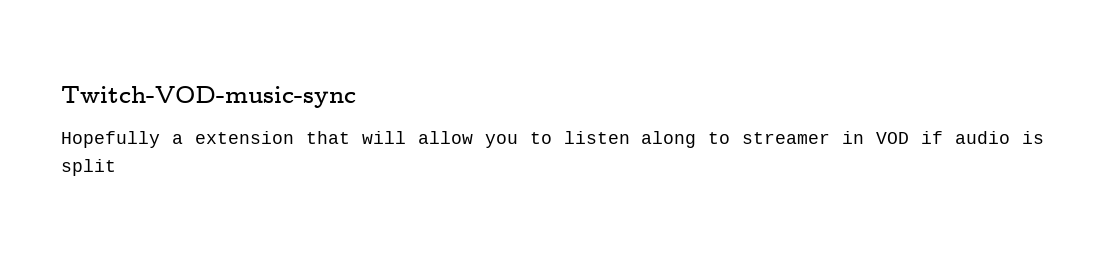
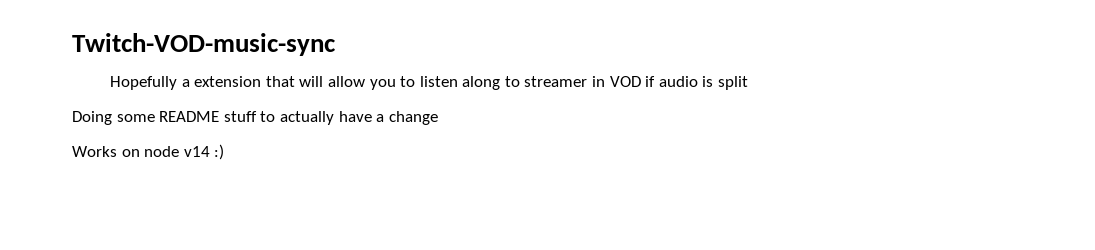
(116, 167) none -> [72,111,438,125] [72,144,225,160] // Doing some README stuff to actually have a change // Works on node v14 :)

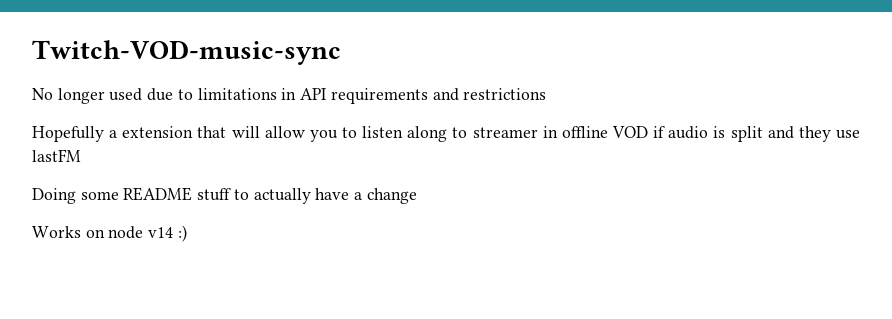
(336, 44) none -> [32,88,547,104] // No longer used due to limitations in API requirements and restrictions
(606, 81) none -> [561,126,608,138] offline
(749, 83) none -> [767,126,860,142] [32,149,81,162] and they use lastFM

